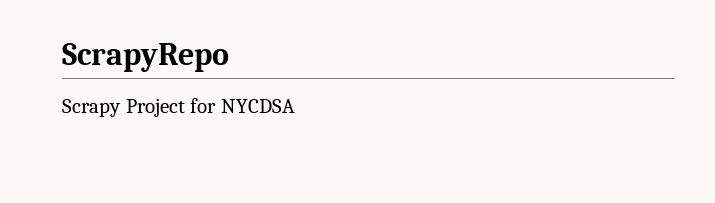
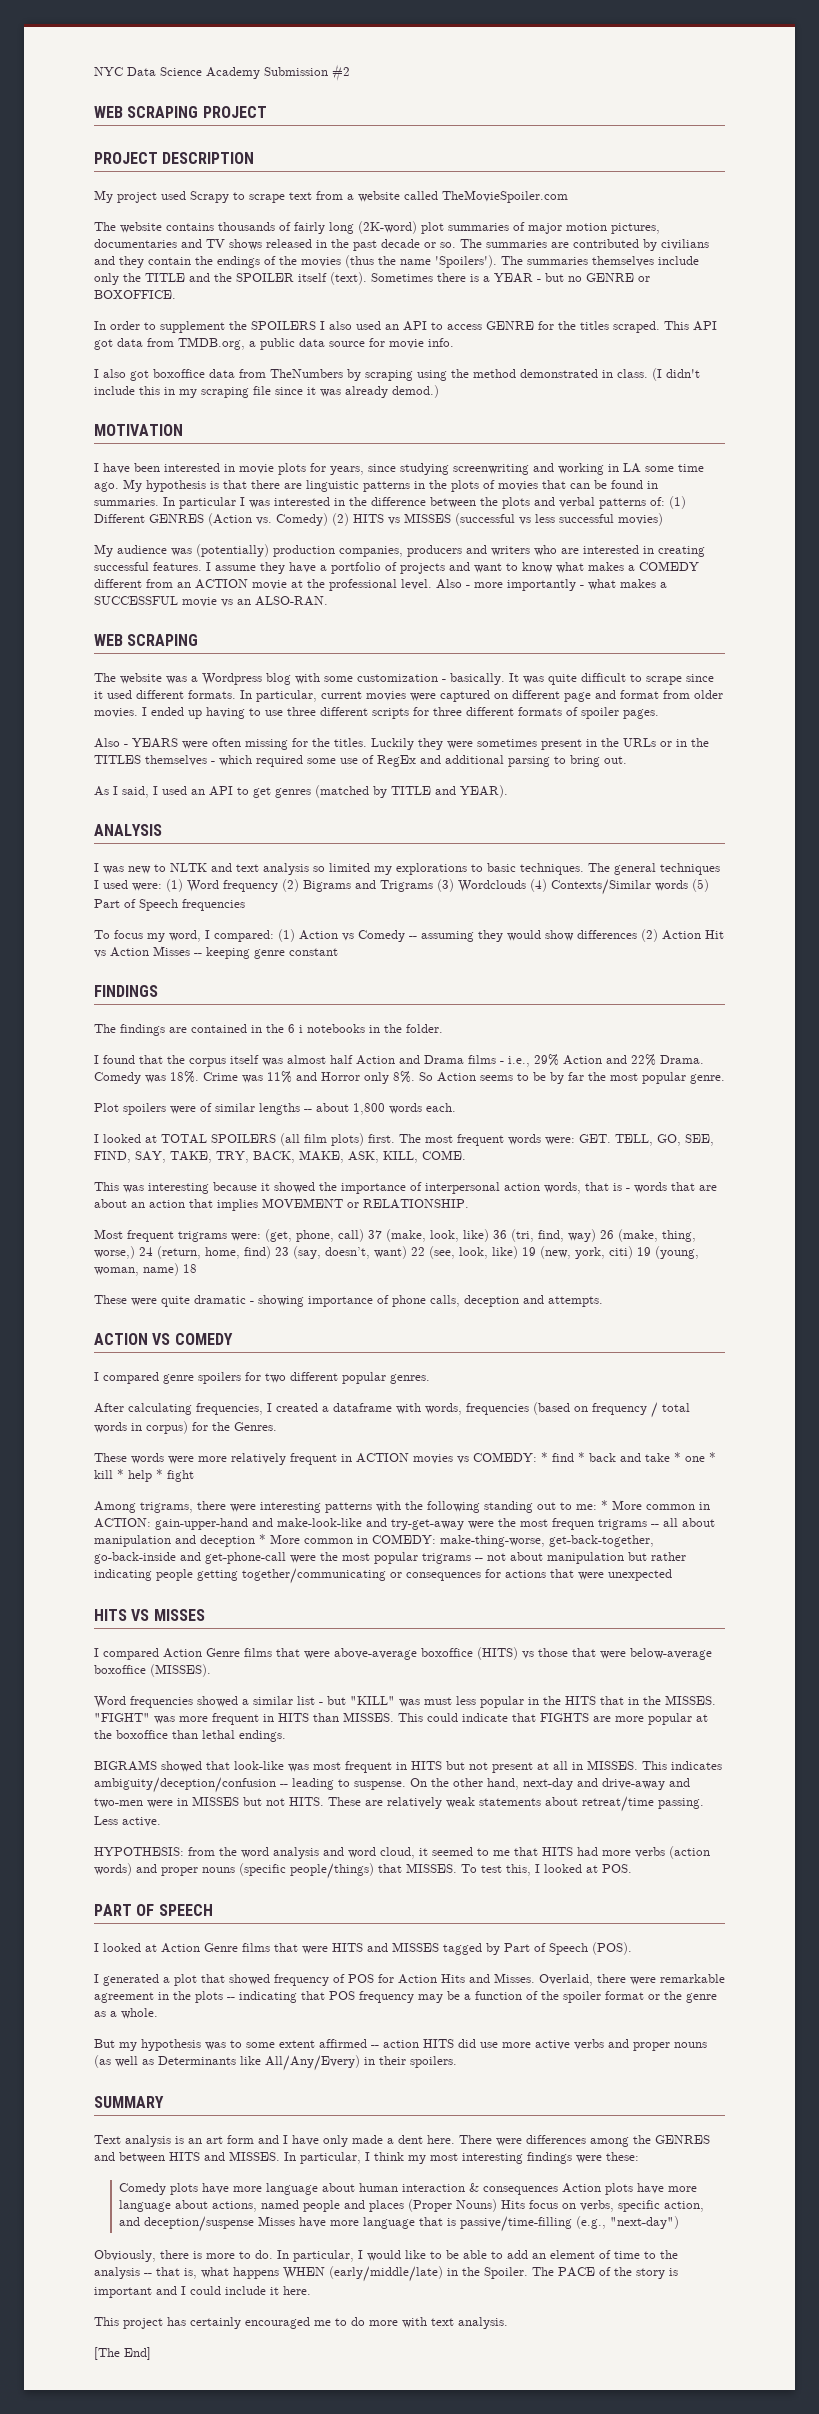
[62,43,229,72] [62,98,295,117] ScrapyRepo // Scrapy Project for NYCDSA -> [94,64,350,81] [94,106,267,118] [94,152,255,164] [94,190,568,203] [94,221,660,234] [94,239,709,251] [94,255,699,268] [94,272,650,285] [94,290,176,299] [94,321,717,333] [94,337,454,350] [94,368,700,381] [94,385,439,398] [94,424,183,436] [94,463,704,475] [94,479,658,492] [94,496,686,509] [94,513,663,526] [94,544,705,557] [94,561,699,574] [94,579,667,591] [94,596,328,607] [94,634,199,646] [94,673,714,685] [94,690,723,702] [94,707,659,719] [94,738,709,750] [94,755,627,767] [94,785,508,798] [94,824,162,836] [94,863,720,875] [94,879,709,895] [94,899,245,911] [94,929,724,942] [94,946,338,959] [94,985,158,997] [94,1024,443,1036] [94,1054,704,1067] [94,1071,725,1084] [94,1103,456,1115] [94,1133,714,1146] [94,1150,466,1163] [94,1182,717,1194] [94,1198,469,1211] [94,1229,696,1242] [94,1246,699,1259] [94,1263,197,1276] [94,1295,603,1307] [94,1333,233,1345] [94,1372,430,1384] [94,1402,690,1418] [94,1421,277,1434] [94,1452,716,1465] [94,1469,194,1482] [94,1500,710,1513] [94,1518,715,1530] [94,1534,654,1547] [94,1552,686,1564] [94,1568,672,1584] [94,1609,205,1621] [94,1647,712,1660] [94,1664,211,1677] [94,1695,716,1708] [94,1712,708,1725] [94,1730,286,1742] [94,1760,722,1773] [94,1777,690,1793] [94,1796,704,1812] [94,1816,161,1827] [94,1846,710,1859] [94,1863,632,1879] [94,1904,213,1916] [94,1942,632,1955] [94,1973,725,1986] [94,1991,717,2003] [94,2008,158,2019] [94,2039,707,2051] [94,2055,457,2071] [94,2096,164,2108] [94,2135,710,2147] [94,2151,639,2164] [119,2183,698,2195] [119,2199,705,2212] [119,2216,680,2232] [94,2250,678,2262] [94,2266,678,2282] [94,2286,311,2298] [94,2317,508,2329] [94,2347,151,2360] NYC Data Science Academy Submission #2 // WEB SCRAPING PROJECT // PROJECT DESCRIPTION // My project used Scrapy to scrape text from a website called TheMovieSpoiler.com // The website contains thousands of fairly long (2K-word) plot summaries of major motion pictures, documentaries and TV shows released in the past decade or so. The summaries are contributed by civilians and they contain the endings of the movies (thus the name 'Spoilers'). The summaries themselves include only the TITLE and the SPOILER itself (text). Sometimes there is a YEAR - but no GENRE or BOXOFFICE. // In order to supplement the SPOILERS I also used an API to access GENRE for the titles scraped. This API got data from TMDB.org, a public data source for movie info. // I also got boxoffice data from TheNumbers by scraping using the method demonstrated in class. (I didn't include this in my scraping file since it was already demod.) // MOTIVATION // I have been interested in movie plots for years, since studying screenwriting and working in LA some time ago. My hypothesis is that there are linguistic patterns in the plots of movies that can be found in summaries. In particular I was interested in the difference between the plots and verbal patterns of: (1) Different GENRES (Action vs. Comedy) (2) HITS vs MISSES (successful vs less successful movies) // My audience was (potentially) production companies, producers and writers who are interested in creating successful features. I assume they have a portfolio of projects and want to know what makes a COMEDY different from an ACTION movie at the professional level. Also - more importantly - what makes a SUCCESSFUL movie vs an ALSO-RAN. // WEB SCRAPING // The website was a Wordpress blog with some customization - basically. It was quite difficult to scrape since it used different formats. In particular, current movies were captured on different page and format from older movies. I ended up having to use three different scripts for three different formats of spoiler pages. // Also - YEARS were often missing for the titles. Luckily they were sometimes present in the URLs or in the TITLES themselves - which required some use of RegEx and additional parsing to bring out. // As I said, I used an API to get genres (matched by TITLE and YEAR). // ANALYSIS // I was new to NLTK and text analysis so limited my explorations to basic techniques. The general techniques I used were: (1) Word frequency (2) Bigrams and Trigrams (3) Wordclouds (4) Contexts/Similar words (5) Part of Speech frequencies // To focus my word, I compared: (1) Action vs Comedy -- assuming they would show differences (2) Action Hit vs Action Misses -- keeping genre constant // FINDINGS // The findings are contained in the 6 i notebooks in the folder. // I found that the corpus itself was almost half Action and Drama films - i.e., 29% Action and 22% Drama. Comedy was 18%. Crime was 11% and Horror only 8%. So Action seems to be by far the most popular genre. // Plot spoilers were of similar lengths -- about 1,800 words each. // I looked at TOTAL SPOILERS (all film plots) first. The most frequent words were: GET. TELL, GO, SEE, FIND, SAY, TAKE, TRY, BACK, MAKE, ASK, KILL, COME. // This was interesting because it showed the importance of interpersonal action words, that is - words that are about an action that implies MOVEMENT or RELATIONSHIP. // Most frequent trigrams were: (get, phone, call) 37 (make, look, like) 36 (tri, find, way) 26 (make, thing, worse,) 24 (return, home, find) 23 (say, doesn’t, want) 22 (see, look, like) 19 (new, york, citi) 19 (young, woman, name) 18 // These were quite dramatic - showing importance of phone calls, deception and attempts. // ACTION VS COMEDY // I compared genre spoilers for two different popular genres. // After calculating frequencies, I created a dataframe with words, frequencies (based on frequency / total words in corpus) for the Genres. // These words were more relatively frequent in ACTION movies vs COMEDY: * find * back and take * one * kill * help * fight // Among trigrams, there were interesting patterns with the following standing out to me: * More common in ACTION: gain-upper-hand and make-look-like and try-get-away were the most frequen trigrams -- all about manipulation and deception * More common in COMEDY: make-thing-worse, get-back-together, go-back-inside and get-phone-call were the most popular trigrams -- not about manipulation but rather indicating people getting together/communicating or consequences for actions that were unexpected // HITS VS MISSES // I compared Action Genre films that were above-average boxoffice (HITS) vs those that were below-average boxoffice (MISSES). // Word frequencies showed a similar list - but "KILL" was must less popular in the HITS that in the MISSES. "FIGHT" was more frequent in HITS than MISSES. This could indicate that FIGHTS are more popular at the boxoffice than lethal endings. // BIGRAMS showed that look-like was most frequent in HITS but not present at all in MISSES. This indicates ambiguity/deception/confusion -- leading to suspense. On the other hand, next-day and drive-away and two-men were in MISSES but not HITS. These are relatively weak statements about retreat/time passing. Less active. // HYPOTHESIS: from the word analysis and word cloud, it seemed to me that HITS had more verbs (action words) and proper nouns (specific people/things) that MISSES. To test this, I looked at POS. // PART OF SPEECH // I looked at Action Genre films that were HITS and MISSES tagged by Part of Speech (POS). // I generated a plot that showed frequency of POS for Action Hits and Misses. Overlaid, there were remarkable agreement in the plots -- indicating that POS frequency may be a function of the spoiler format or the genre as a whole. // But my hypothesis was to some extent affirmed -- action HITS did use more active verbs and proper nouns (as well as Determinants like All/Any/Every) in their spoilers. // SUMMARY // Text analysis is an art form and I have only made a dent here. There were differences among the GENRES and between HITS and MISSES. In particular, I think my most interesting findings were these: // Comedy plots have more language about human interaction & consequences Action plots have more language about actions, named people and places (Proper Nouns) Hits focus on verbs, specific action, and deception/suspense Misses have more language that is passive/time-filling (e.g., "next-day") // Obviously, there is more to do. In particular, I would like to be able to add an element of time to the analysis -- that is, what happens WHEN (early/middle/late) in the Spoiler. The PACE of the story is important and I could include it here. // This project has certainly encouraged me to do more with text analysis. // [The End]

